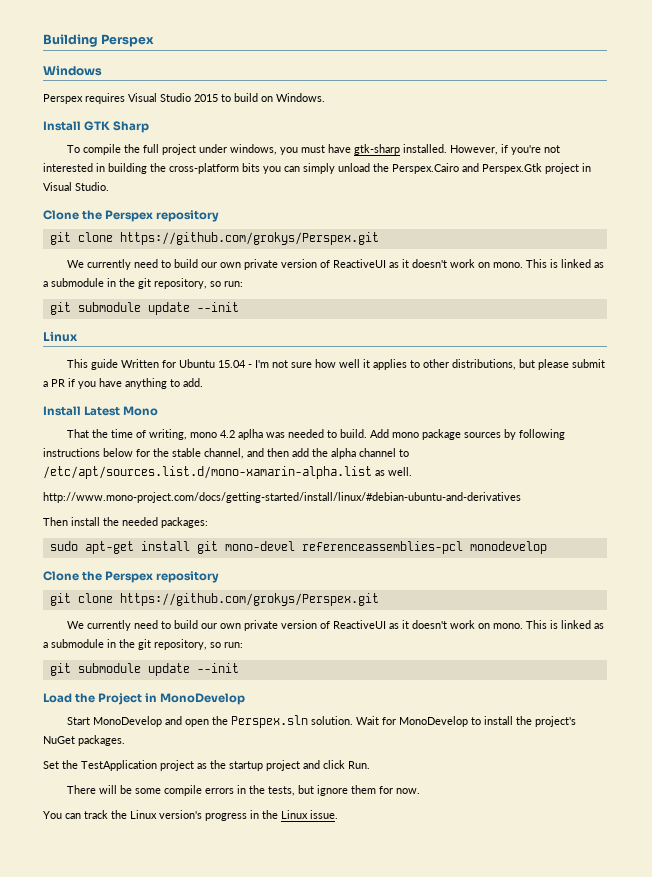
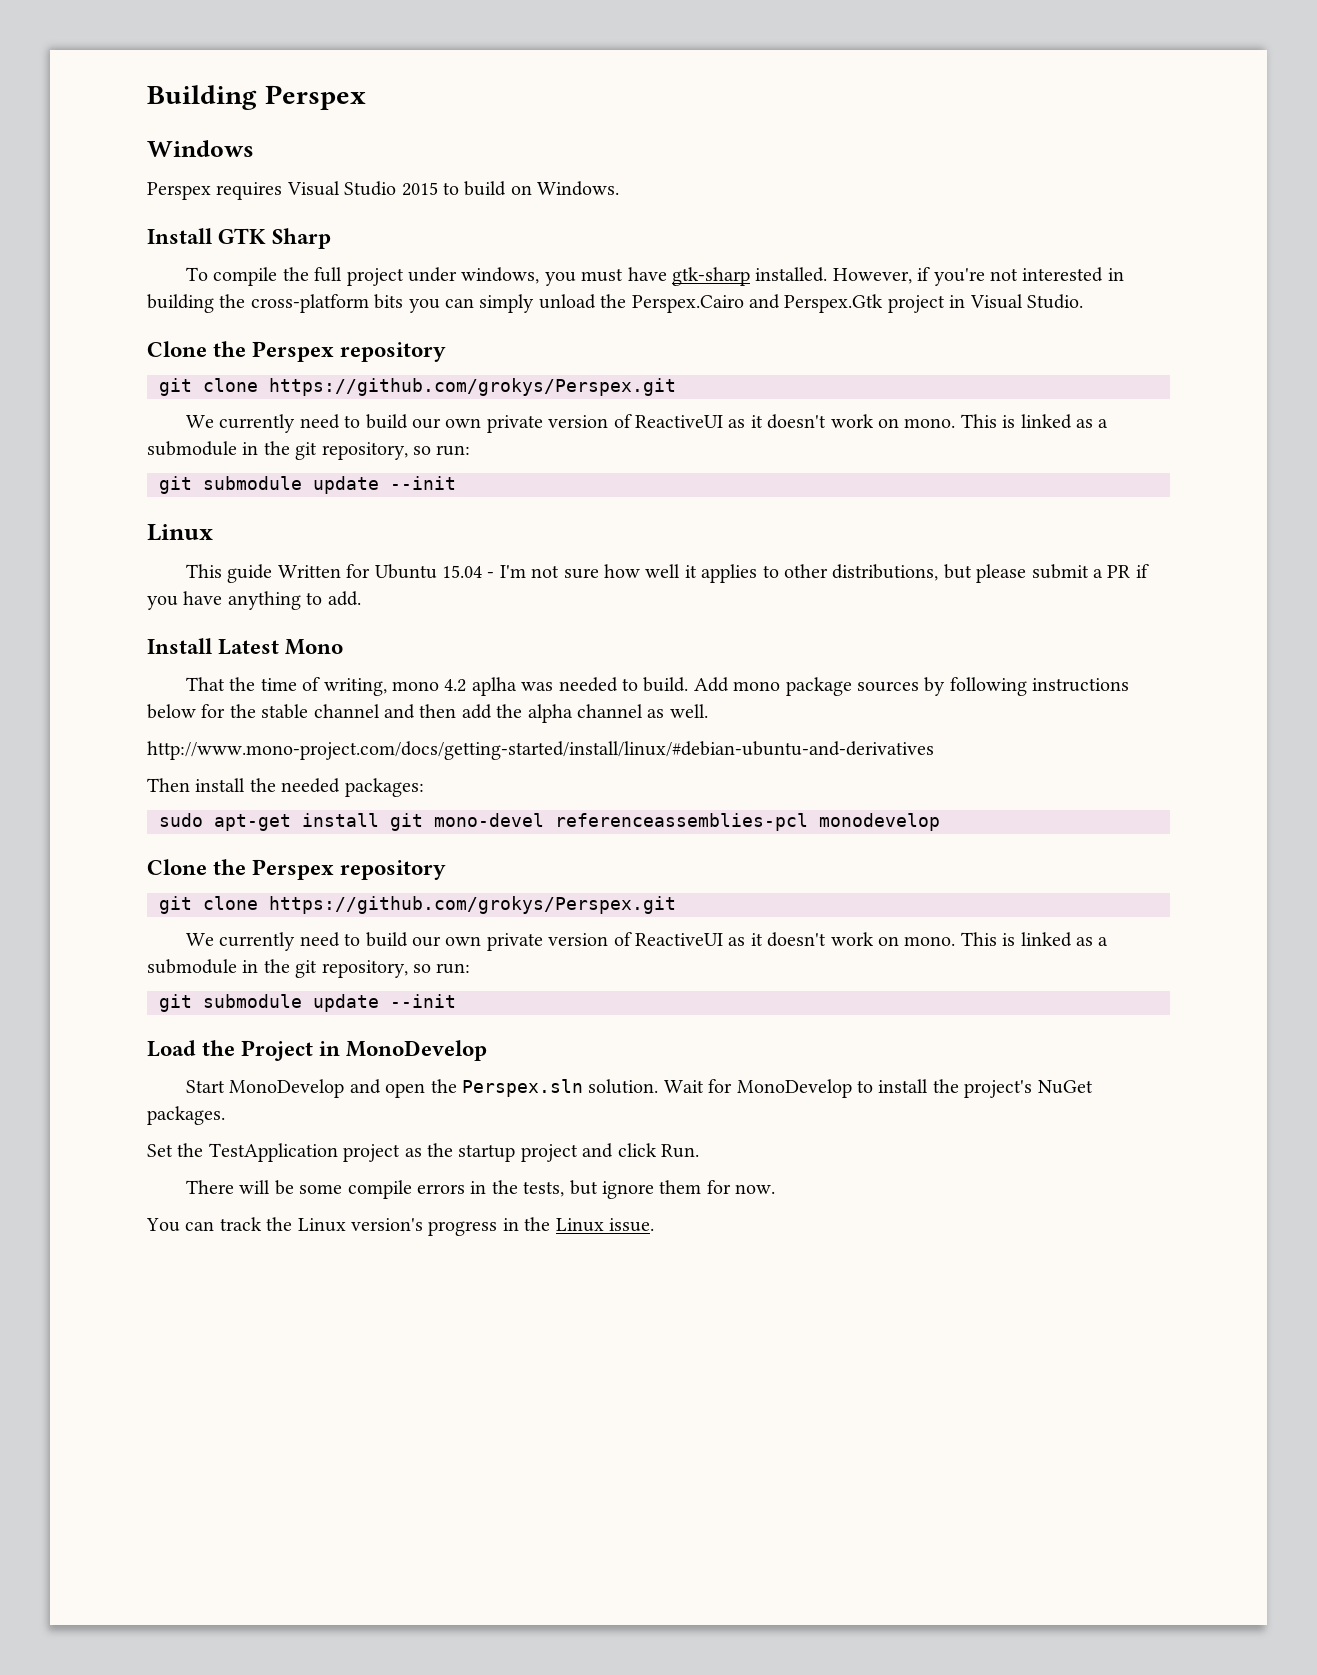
[204,448,244,459] channel, -> [313,704,380,718] channel
[399,449,409,457] [43,466,372,479] to /etc/apt/sources.list.d/mono-xamarin-alpha.list -> (643, 711) none

